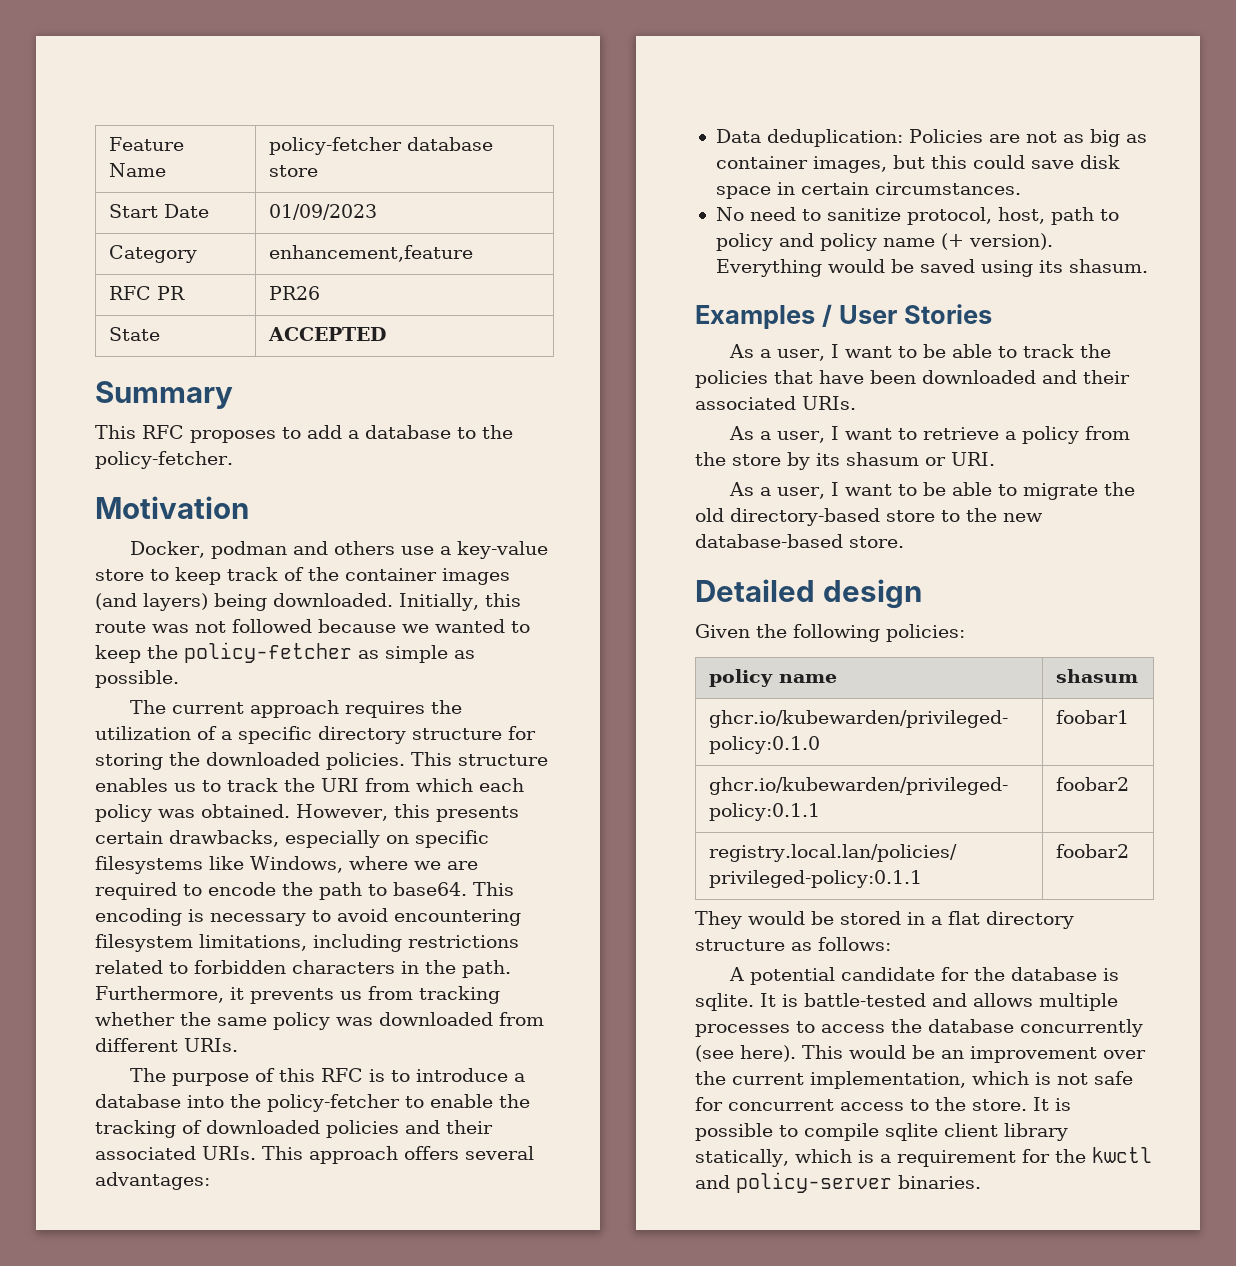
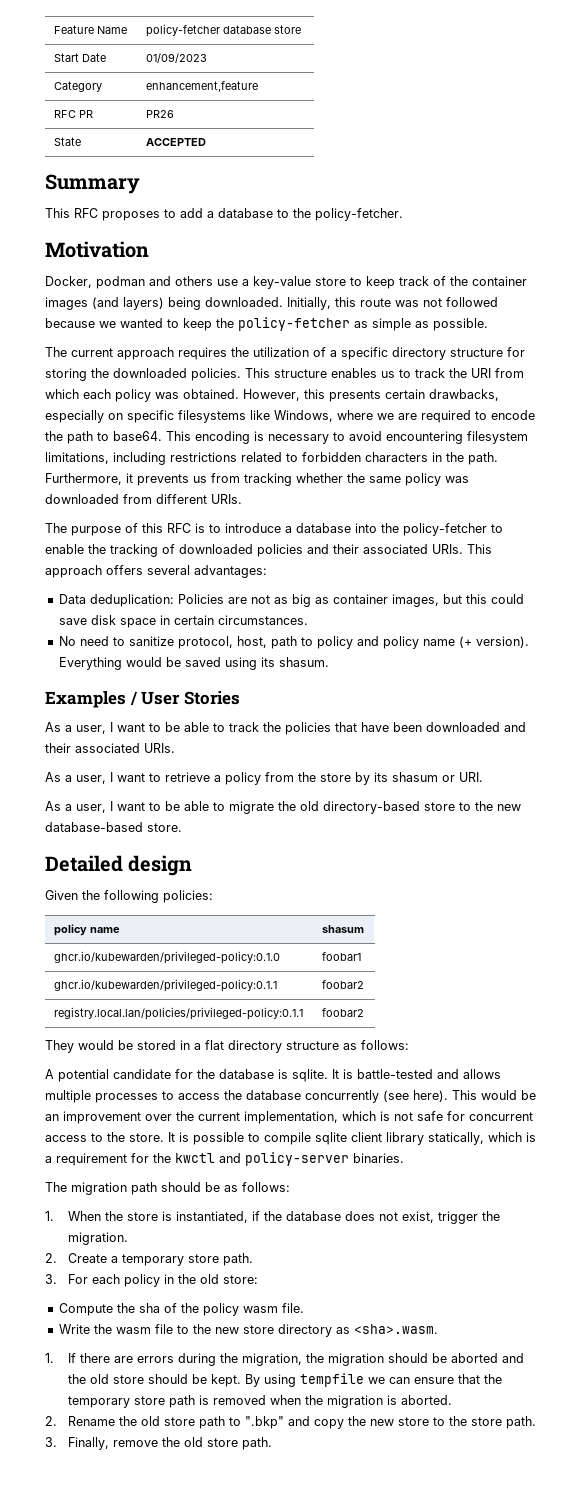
(981, 1182) none -> [45,1182,290,1195] [45,1211,500,1224] [67,1232,128,1245] [45,1253,253,1266] [45,1274,258,1287] [58,1303,304,1316] [58,1324,438,1337] [45,1353,524,1366] [67,1373,502,1387] [67,1395,452,1408] [45,1416,536,1429] [45,1437,272,1450] // The migration path should be as follows: // 1. When the store is instantiated, if the database does not exist, trigger the migration. // 2. Create a temporary store path. // 3. For each policy in the old store: // Compute the sha of the policy wasm file. // Write the wasm file to the new store directory as <sha>.wasm. // 1. If there are errors during the migration, the migration should be aborted and the old store should be kept. By using tempfile we can ensure that the temporary store path is removed when the migration is aborted. // 2. Rename the old store path to ".bkp" and copy the new store to the store path. // 3. Finally, remove the old store path.

